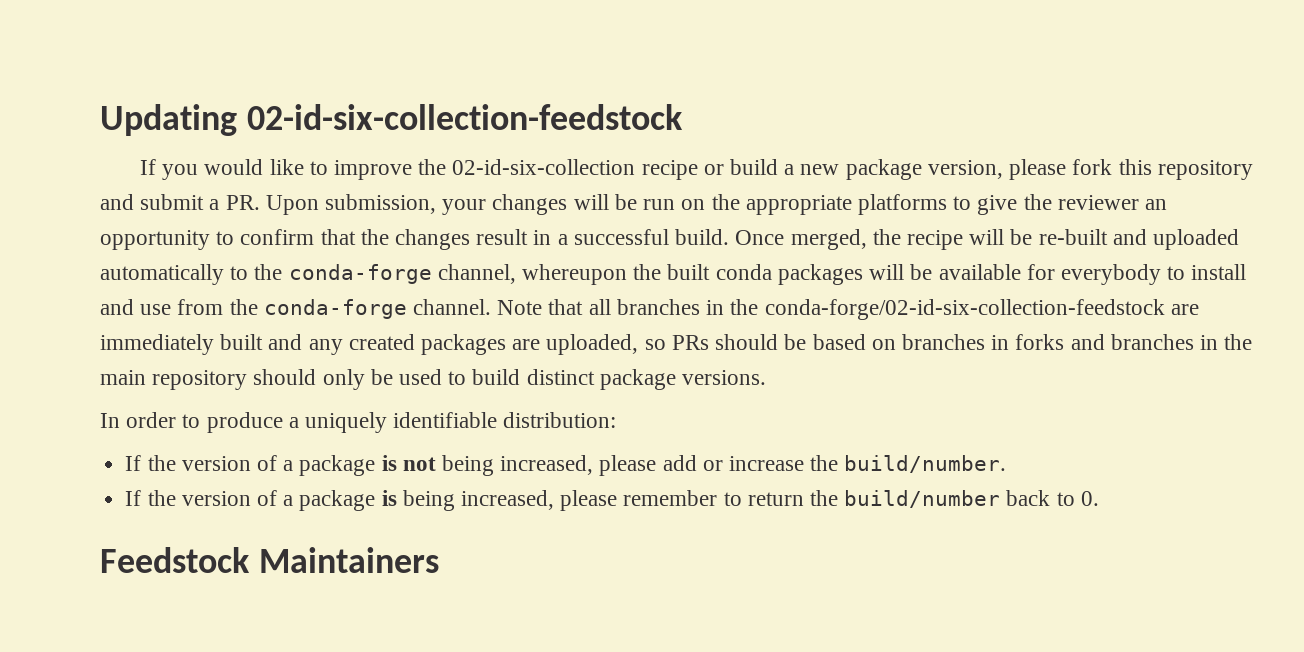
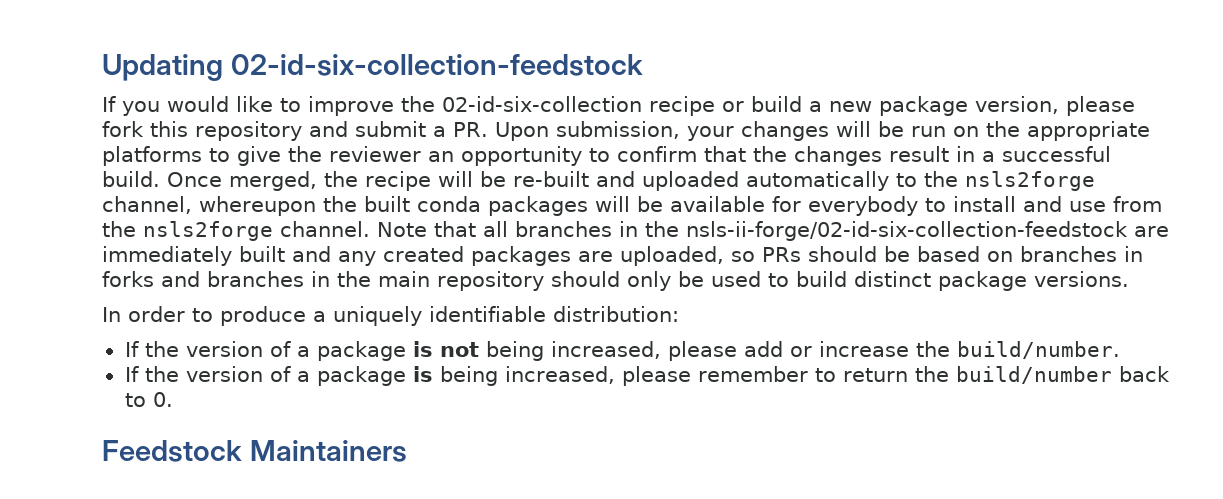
[288,264,432,284] conda-forge -> [965,171,1095,191] nsls2forge
[263,299,407,319] conda-forge -> [143,221,273,241] nsls2forge
[764,299,1165,320] conda-forge/02-id-six-collection-feedstock -> [686,221,1128,241] nsls-ii-forge/02-id-six-collection-feedstock

